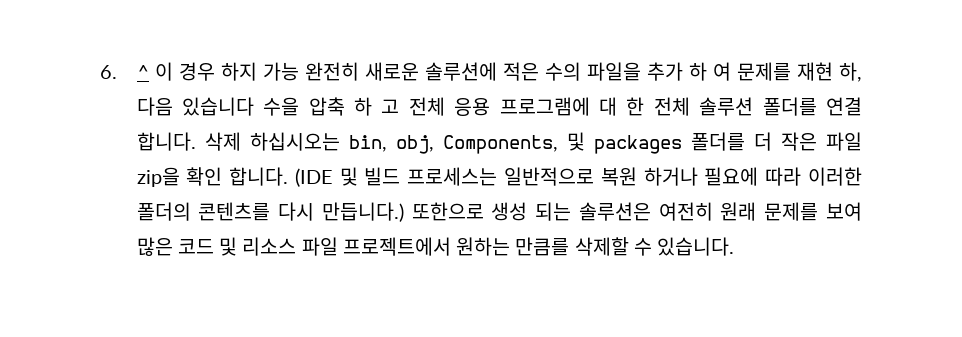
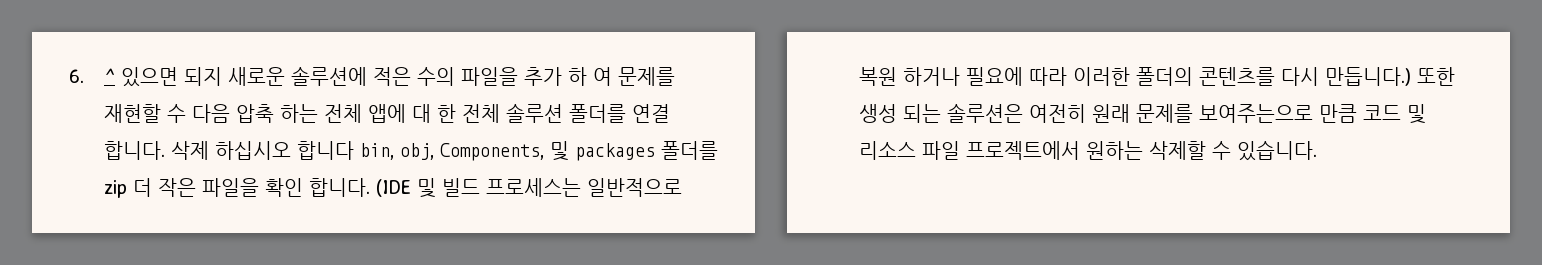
[154,62,359,81] 이 경우 하지 가능 완전히 -> [120,67,222,87] 있으면 되지
[796,62,863,82] [136,97,590,116] 재현 하, 다음 있습니다 수을 압축 하 고 전체 응용 프로그램에 -> [103,104,406,123] 재현할 수 다음 압축 하는 전체 앱에
[249,132,340,151] 하십시오는 -> [214,141,354,160] 하십시오 합니다
(745, 141) none -> [103,180,127,198] zip
[826,132,862,151] [136,167,180,187] 파일 zip을 -> [201,178,259,197] 파일을
[411,202,484,221] 또한으로 -> [1416,67,1455,86] 또한
[826,202,863,221] [136,237,173,256] 보여 많은 -> [1198,104,1357,123] 보여주는으로 만큼
[515,237,570,256] 만큼를 -> (1143, 150) none

